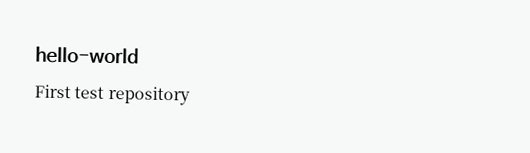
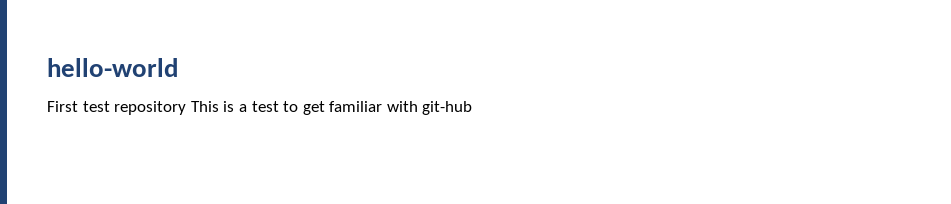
(190, 95) none -> [190,101,473,115] This is a test to get familiar with git-hub

